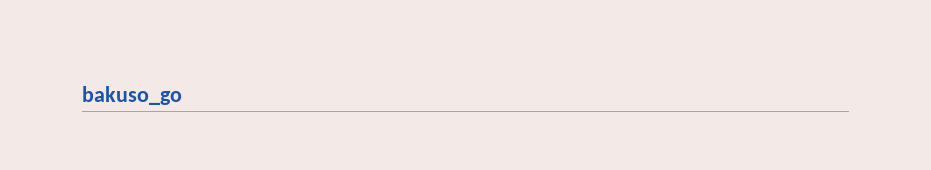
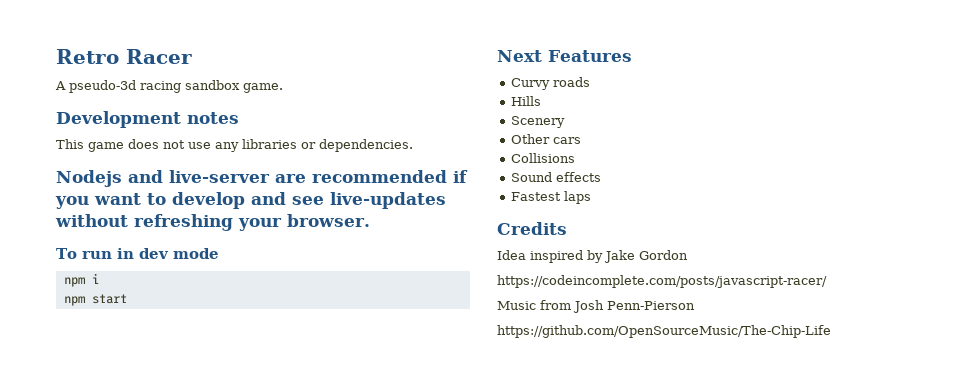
[82,86,182,105] bakuso_go -> [56,49,192,64] [55,80,283,93] [56,111,239,128] [56,139,413,152] [56,170,468,187] [55,192,446,209] [55,214,370,231] [56,248,219,259] [63,273,99,287] [63,294,127,306] [497,50,632,62] [510,77,590,90] [510,96,541,106] [510,116,565,128] [510,134,581,144] [510,153,575,163] [510,172,601,182] [510,191,591,204] [497,222,567,235] [497,250,688,263] [497,275,827,288] [497,300,695,313] [497,325,831,338] Retro Racer // A pseudo-3d racing sandbox game. // Development notes // This game does not use any libraries or dependencies. // Nodejs and live-server are recommended if you want to develop and see live-updates without refreshing your browser. // To run in dev mode // npm i // npm start // Next Features // Curvy roads // Hills // Scenery // Other cars // Collisions // Sound effects // Fastest laps // Credits // Idea inspired by Jake Gordon // https://codeincomplete.com/posts/javascript-racer/ // Music from Josh Penn-Pierson // https://github.com/OpenSourceMusic/The-Chip-Life

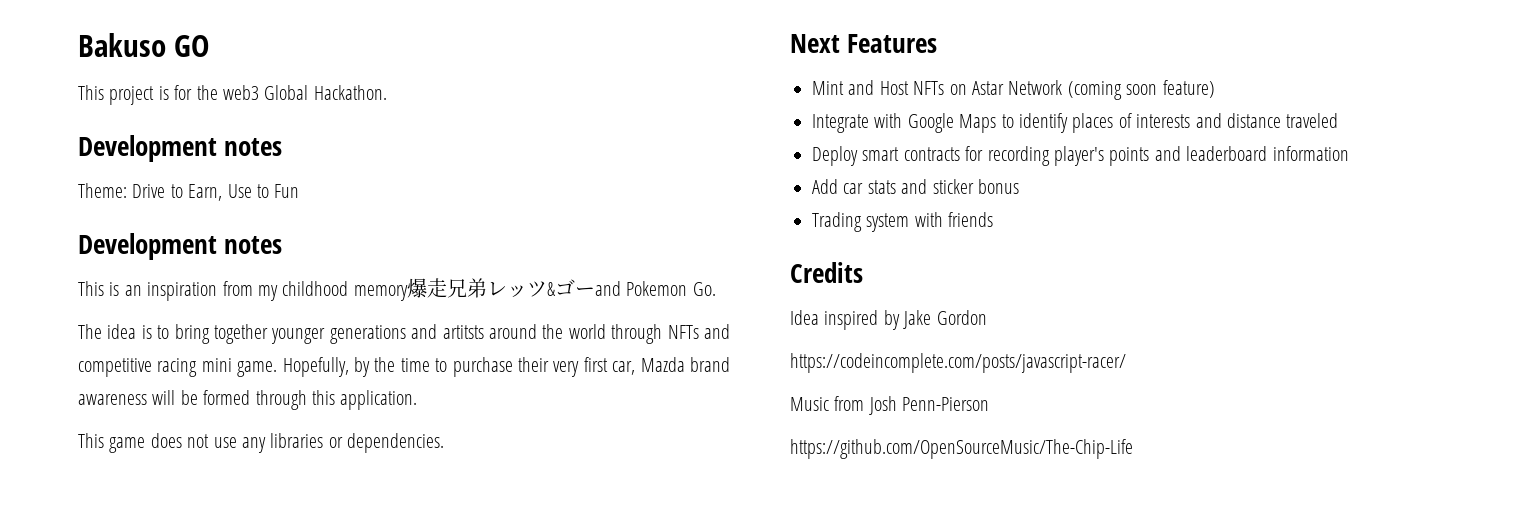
[56,49,192,64] [55,80,283,93] [56,111,239,128] Retro Racer // A pseudo-3d racing sandbox game. // Development notes -> [78,33,210,57] [78,85,387,105] [78,135,283,162] [78,183,300,201] [78,233,283,260] [78,278,716,301] [78,324,730,344] [78,357,730,377] [78,390,418,410] Bakuso GO // This project is for the web3 Global Hackathon. // Development notes // Theme: Drive to Earn, Use to Fun // Development notes // This is an inspiration from my childhood memory爆走兄弟レッツ&ゴーand Pokemon Go. // The idea is to bring together younger generations and artitsts around the world through NFTs and competitive racing mini game. Hopefully, by the time to purchase their very first car, Mazda brand awareness will be formed through this application.
[56,170,468,187] [55,192,446,209] [55,214,370,231] [56,248,219,259] [63,273,99,287] [63,294,127,306] [497,50,632,62] [510,77,590,90] [510,96,541,106] [510,116,565,128] [510,134,581,144] [510,153,575,163] [510,172,601,182] [510,191,591,204] Nodejs and live-server are recommended if you want to develop and see live-updates without refreshing your browser. // To run in dev mode // npm i // npm start // Next Features // Curvy roads // Hills // Scenery // Other cars // Collisions // Sound effects // Fastest laps -> [790,34,938,53] [812,80,1215,100] [812,113,1339,133] [812,146,1349,166] [812,179,1019,194] [812,212,994,232] Next Features // Mint and Host NFTs on Astar Network (coming soon feature) // Integrate with Google Maps to identify places of interests and distance traveled // Deploy smart contracts for recording player's points and leaderboard information // Add car stats and sticker bonus // Trading system with friends

